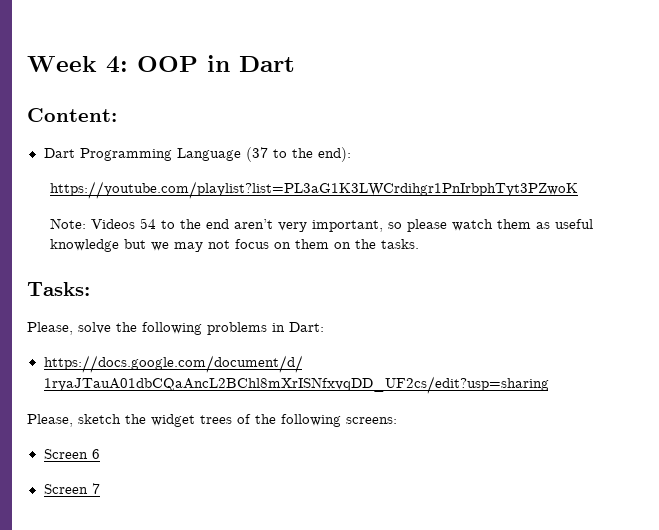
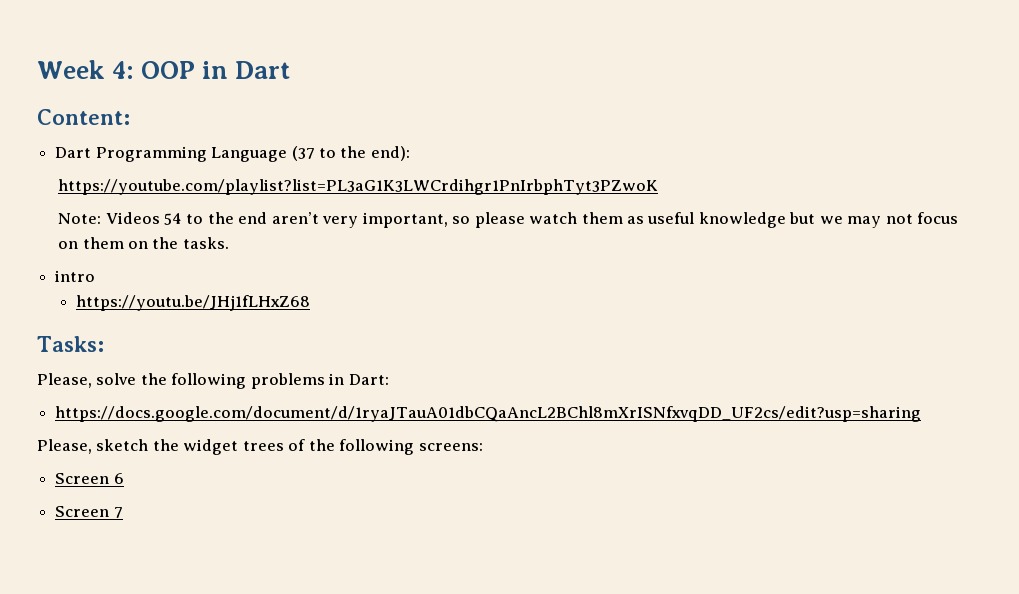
(419, 244) none -> [55,270,96,282] [76,295,311,311] // intro // https://youtu.be/JHj1fLHxZ68

